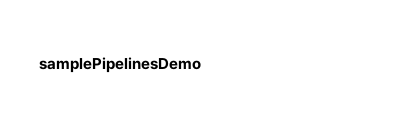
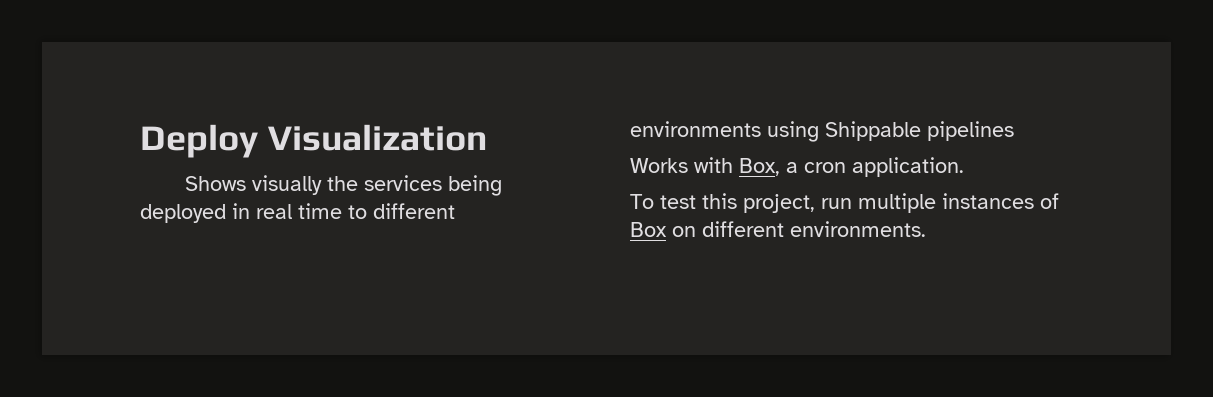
[39,57,201,73] samplePipelinesDemo -> [140,124,487,158] [185,175,503,196] [140,203,455,223] [630,121,1014,142] [630,157,964,177] [630,193,1059,213] [630,221,926,237] Deploy Visualization // Shows visually the services being deployed in real time to different environments using Shippable pipelines // Works with Box, a cron application. // To test this project, run multiple instances of Box on different environments.

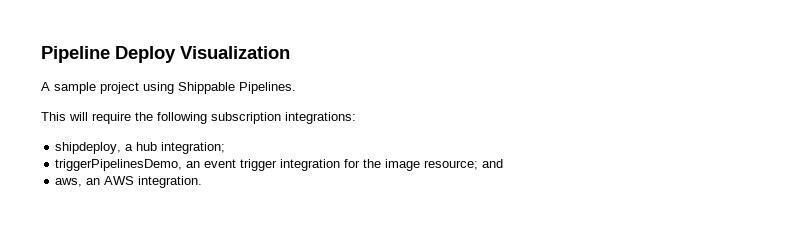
(140, 141) none -> [41,46,110,63] Pipeline
[185,175,503,196] [140,203,455,223] [630,121,1014,142] [630,157,964,177] [630,193,1059,213] [630,221,926,237] Shows visually the services being deployed in real time to different environments using Shippable pipelines // Works with Box, a cron application. // To test this project, run multiple instances of Box on different environments. -> [41,82,296,94] [41,112,356,124] [55,142,226,154] [55,159,504,171] [55,176,203,188] A sample project using Shippable Pipelines. // This will require the following subscription integrations: // shipdeploy, a hub integration; // triggerPipelinesDemo, an event trigger integration for the image resource; and // aws, an AWS integration.

